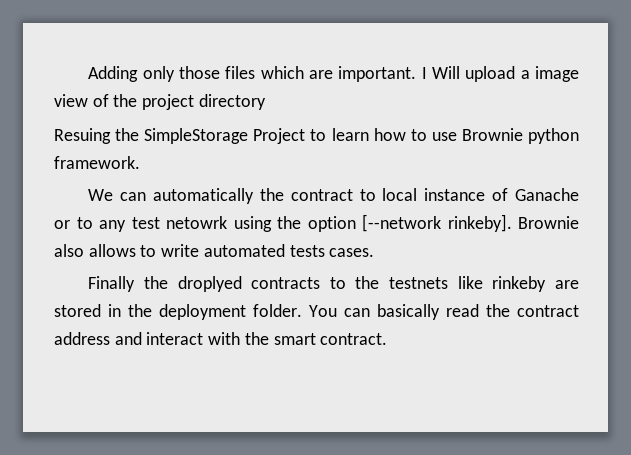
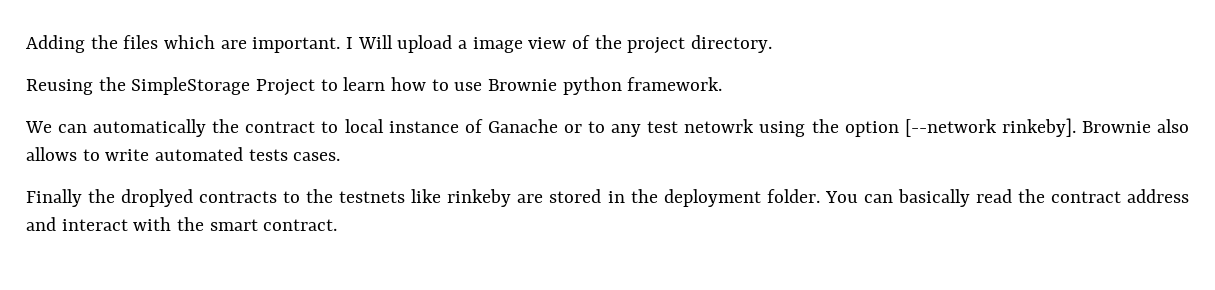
[142,66,220,82] only those -> [90,35,118,49] the
[198,94,266,110] [54,128,111,144] directory // Resuing -> [691,35,773,53] [26,79,93,95] directory. // Reusing

